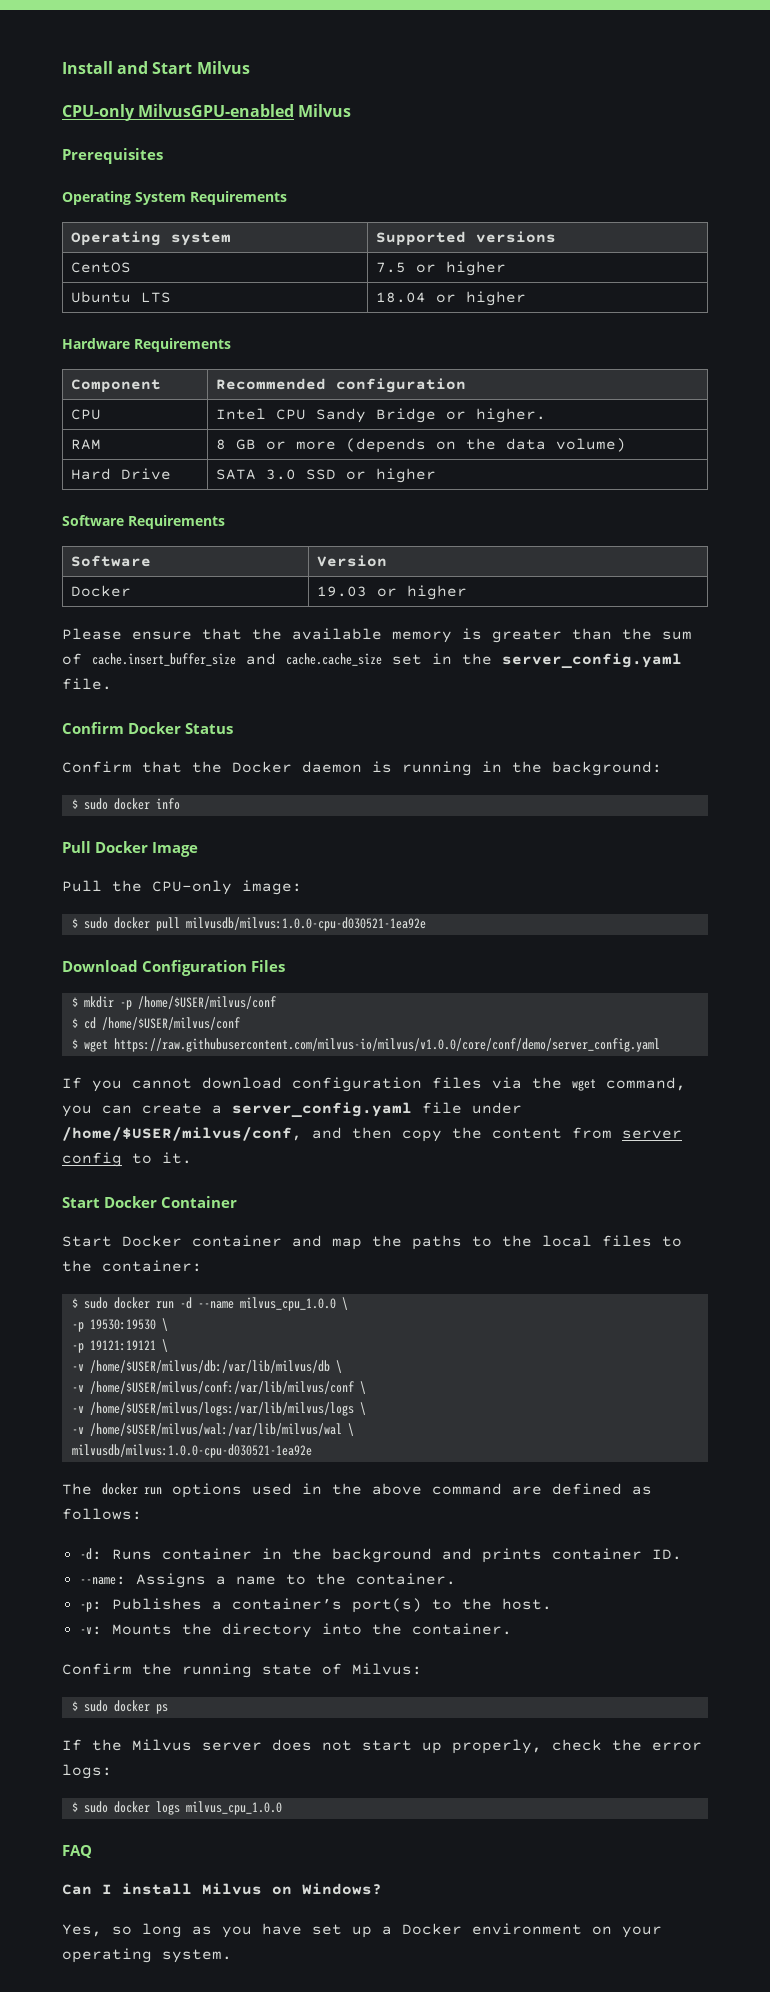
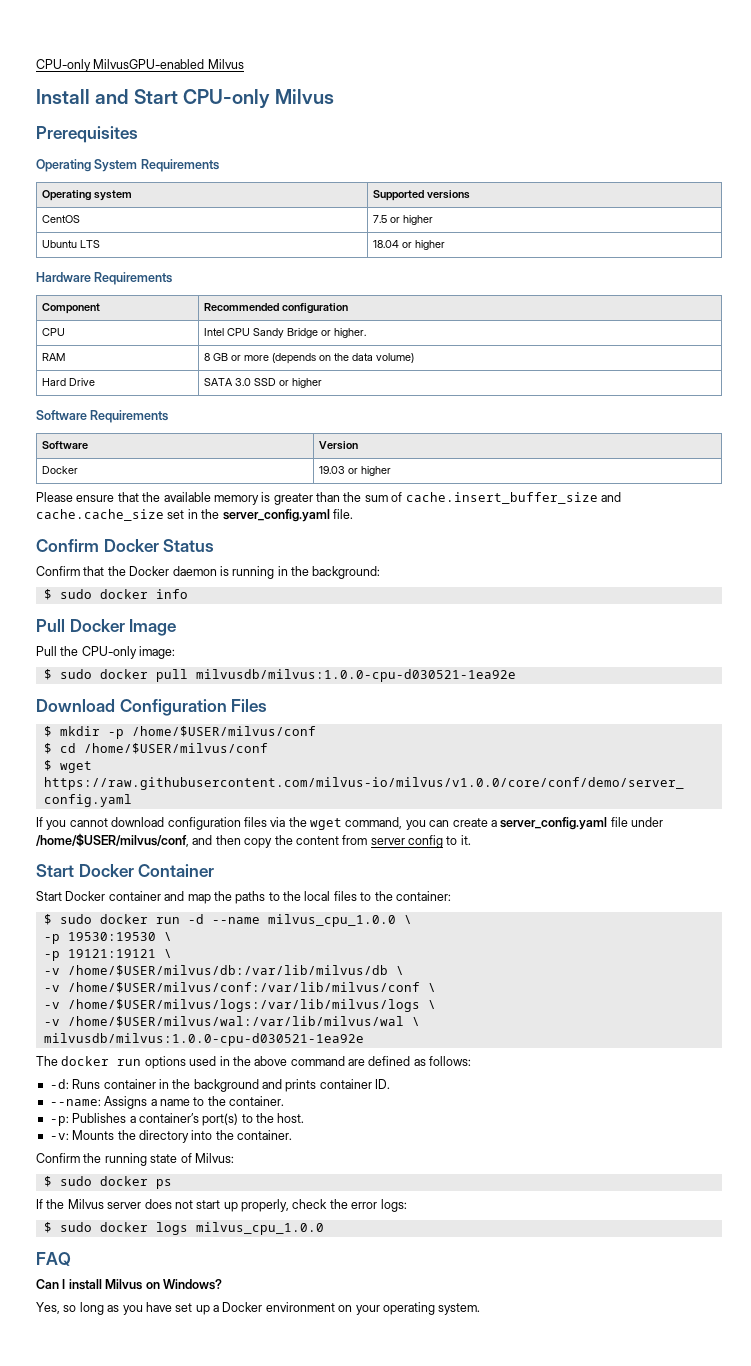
[62,61,250,74] [62,104,295,121] Install and Start Milvus // CPU-only MilvusGPU-enabled -> [36,59,244,72] [36,89,270,108] CPU-only MilvusGPU-enabled Milvus // Install and Start CPU-only

